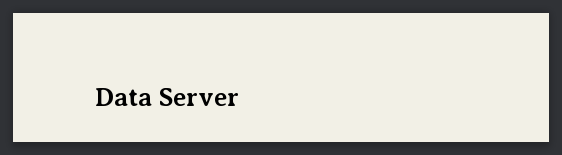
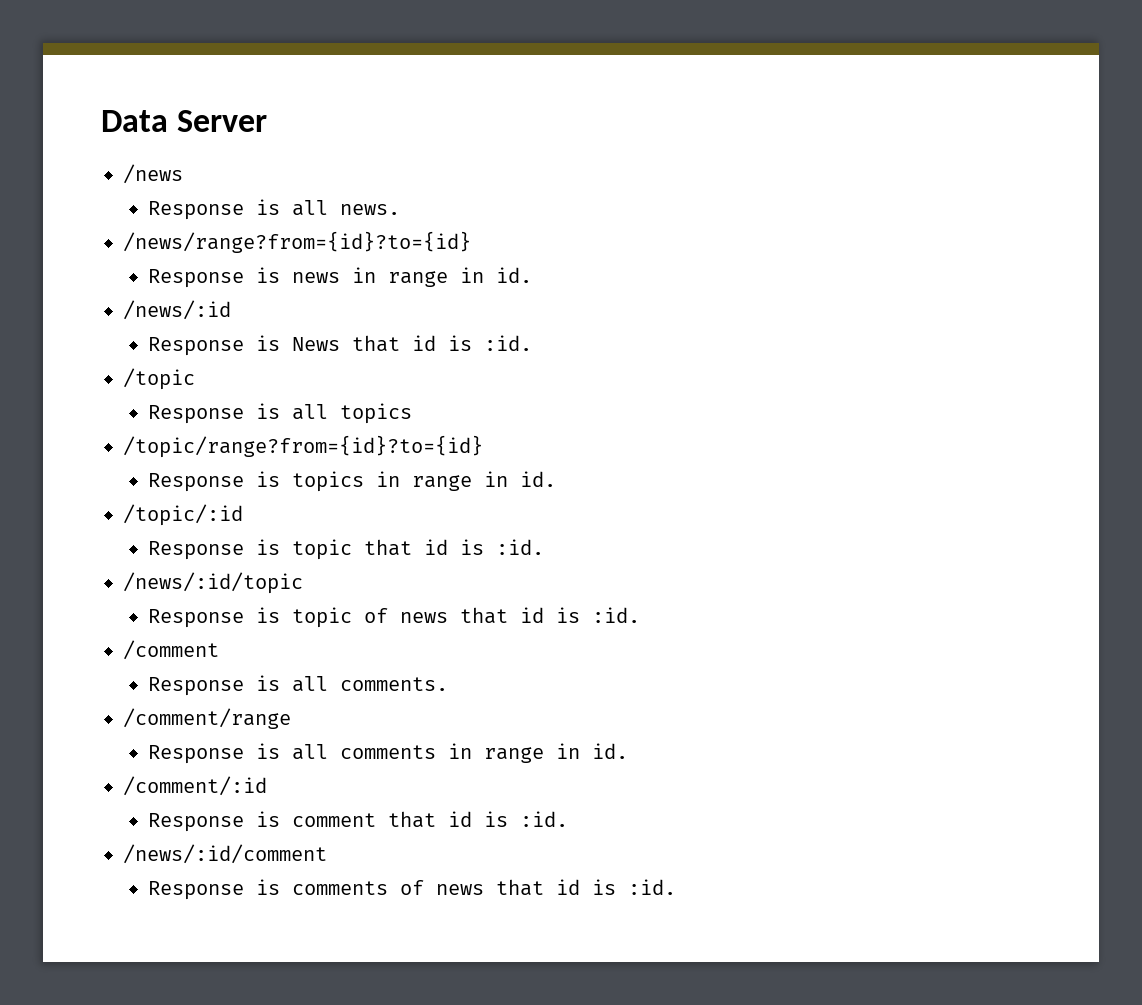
(240, 97) none -> [123,164,183,184] [148,199,401,220] [123,231,471,253] [148,267,533,288] [123,300,231,320] [148,335,533,356] [123,368,195,390] [148,403,413,424] [123,435,483,458] [148,471,557,492] [123,504,243,526] [148,539,545,560] [123,572,303,594] [148,607,641,628] [123,640,219,660] [148,675,449,696] [123,708,291,729] [148,743,629,764] [123,776,267,796] [148,811,569,832] [123,844,327,864] [148,879,677,900] // /news // Response is all news. // /news/range?from={id}?to={id} // Response is news in range in id. // /news/:id // Response is News that id is :id. // /topic // Response is all topics // /topic/range?from={id}?to={id} // Response is topics in range in id. // /topic/:id // Response is topic that id is :id. // /news/:id/topic // Response is topic of news that id is :id. // /comment // Response is all comments. // /comment/range // Response is all comments in range in id. // /comment/:id // Response is comment that id is :id. // /news/:id/comment // Response is comments of news that id is :id.

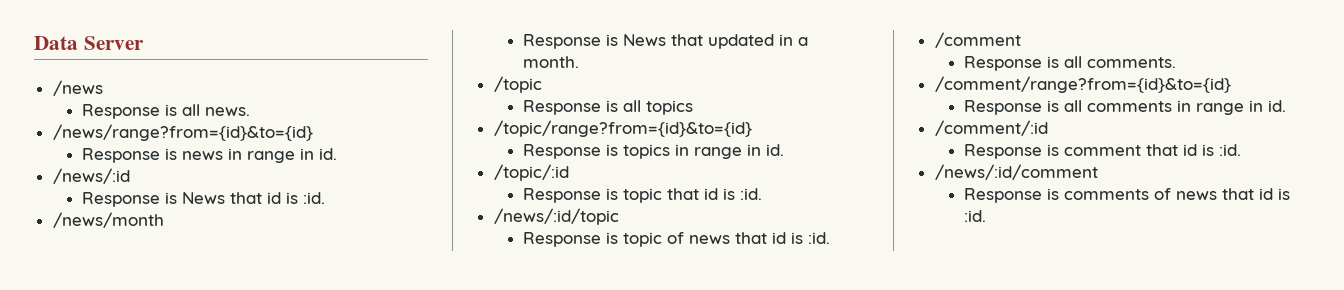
[123,231,471,253] /news/range?from={id}?to={id} -> [52,124,313,141] /news/range?from={id}&to={id}
(533, 343) none -> [52,212,164,228] [523,34,809,49] [523,56,580,68] // /news/month // Response is News that updated in a month.
[123,435,483,458] /topic/range?from={id}?to={id} -> [493,120,752,137] /topic/range?from={id}&to={id}
[123,708,291,729] /comment/range -> [934,76,1231,93] /comment/range?from={id}&to={id}

